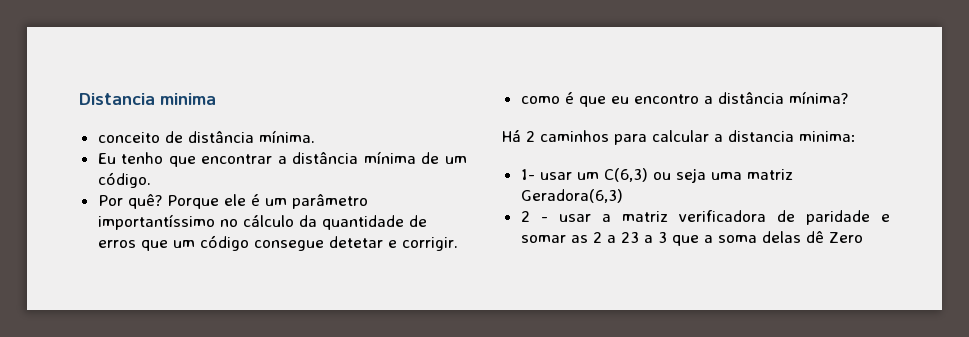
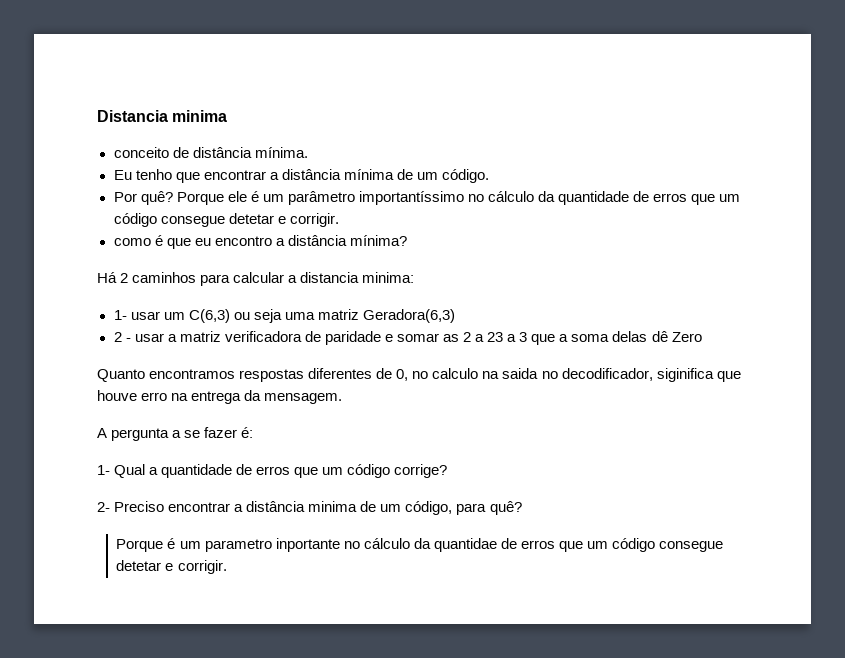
(863, 237) none -> [97,368,741,382] [97,390,343,404] [97,427,254,441] [97,464,448,478] [97,501,522,515] [116,538,724,552] [116,560,227,574] // Quanto encontramos respostas diferentes de 0, no calculo na saida no decodificador, siginifica que houve erro na entrega da mensagem. // A pergunta a se fazer é: // 1- Qual a quantidade de erros que um código corrige? // 2- Preciso encontrar a distância minima de um código, para quê? // Porque é um parametro inportante no cálculo da quantidae de erros que um código consegue detetar e corrigir.

